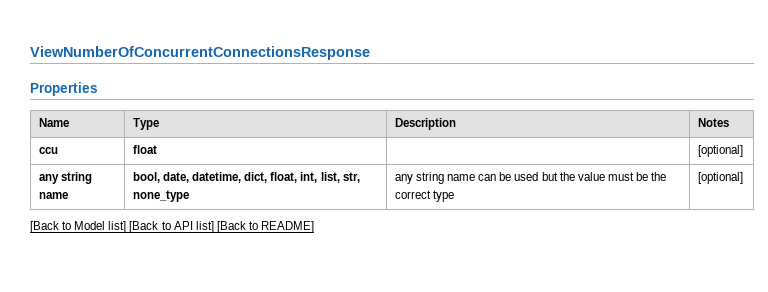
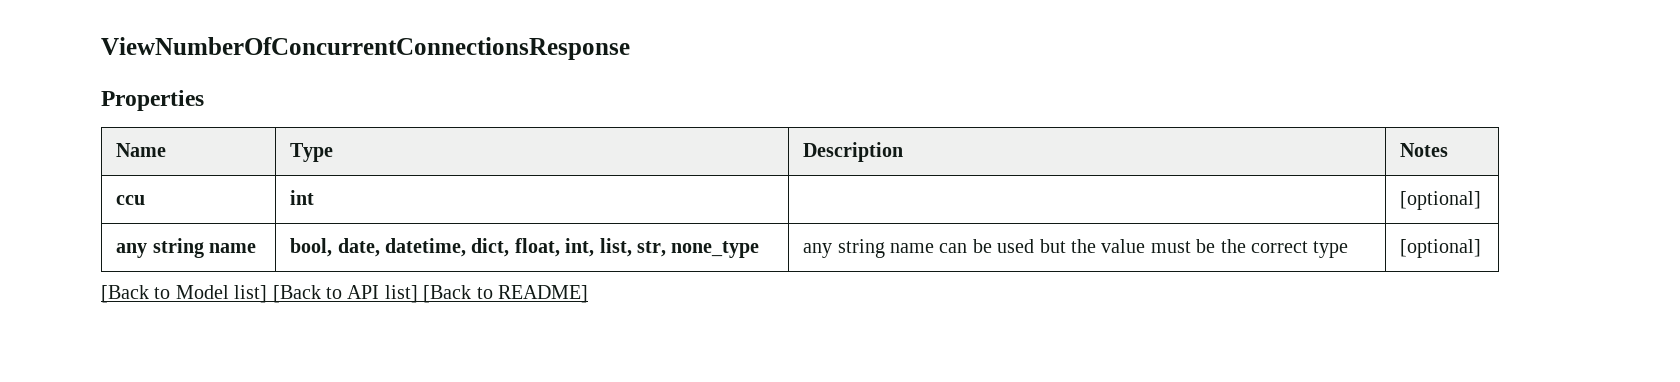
[132,145,157,154] float -> [290,190,315,205] int

